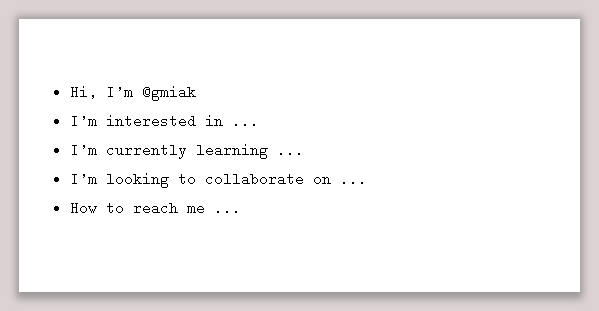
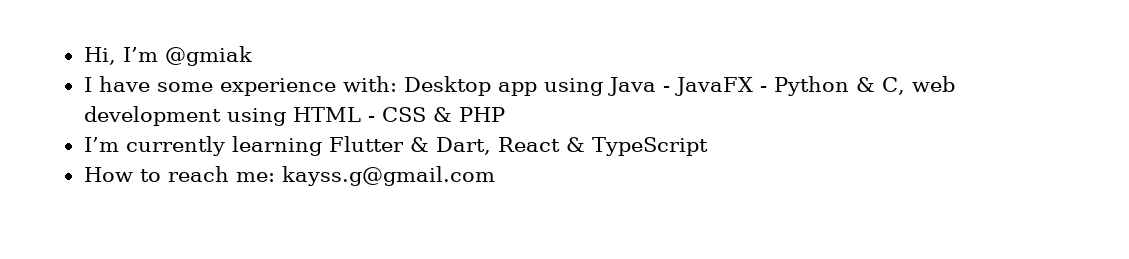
[69,114,259,128] [69,143,304,159] [69,172,367,188] I’m interested in ... // I’m currently learning ... // I’m looking to collaborate on ... -> [83,76,955,96] [83,106,505,126] [83,136,708,156] I have some experience with: Desktop app using Java - JavaFX - Python & C, web development using HTML - CSS & PHP // I’m currently learning Flutter & Dart, React & TypeScript
[186,201,241,215] me ... -> [235,166,495,186] me: kayss.g@gmail.com

